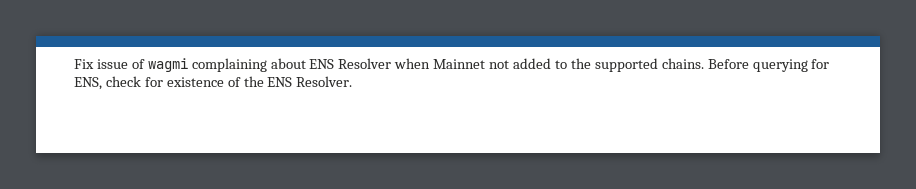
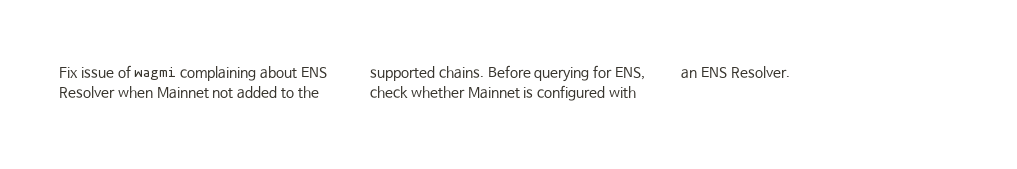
[144,76,264,87] for existence of the -> [410,85,636,101] [681,69,697,79] whether Mainnet is configured with an

